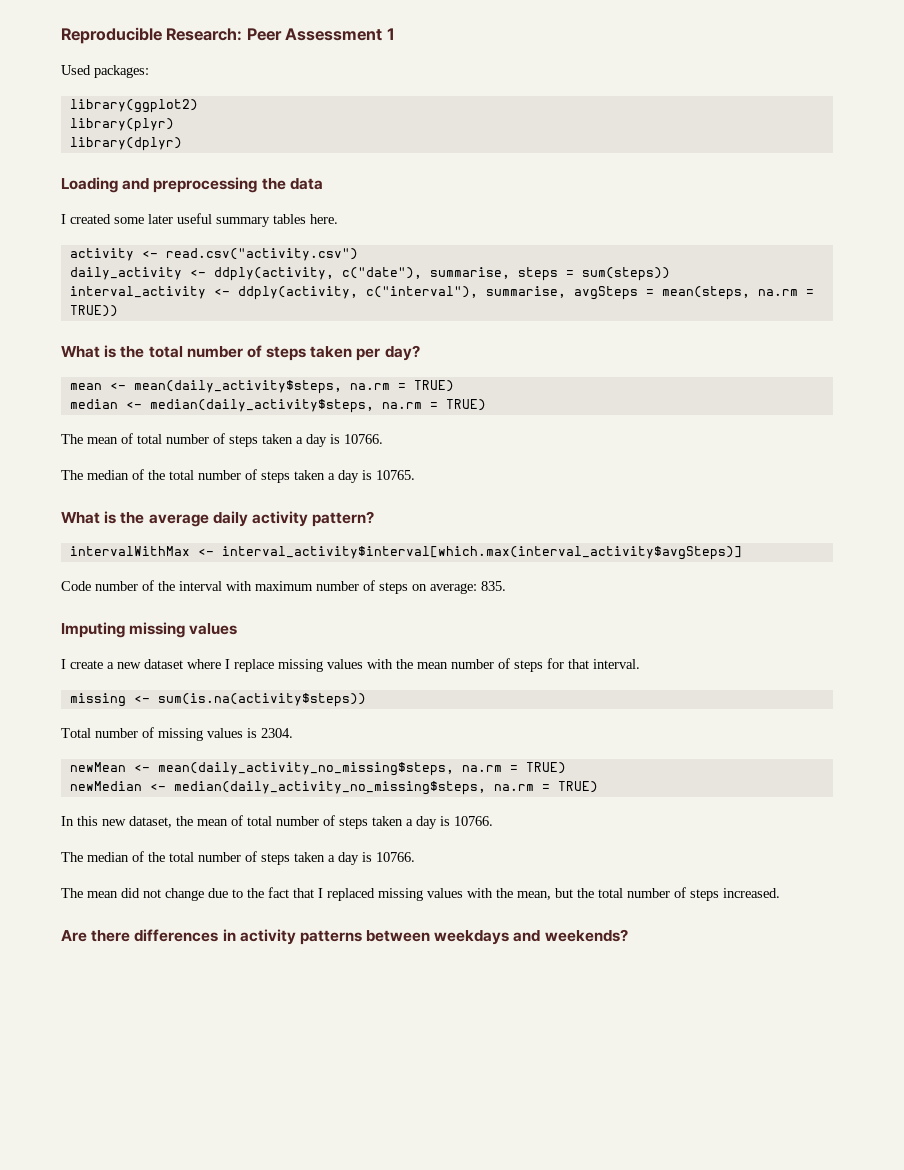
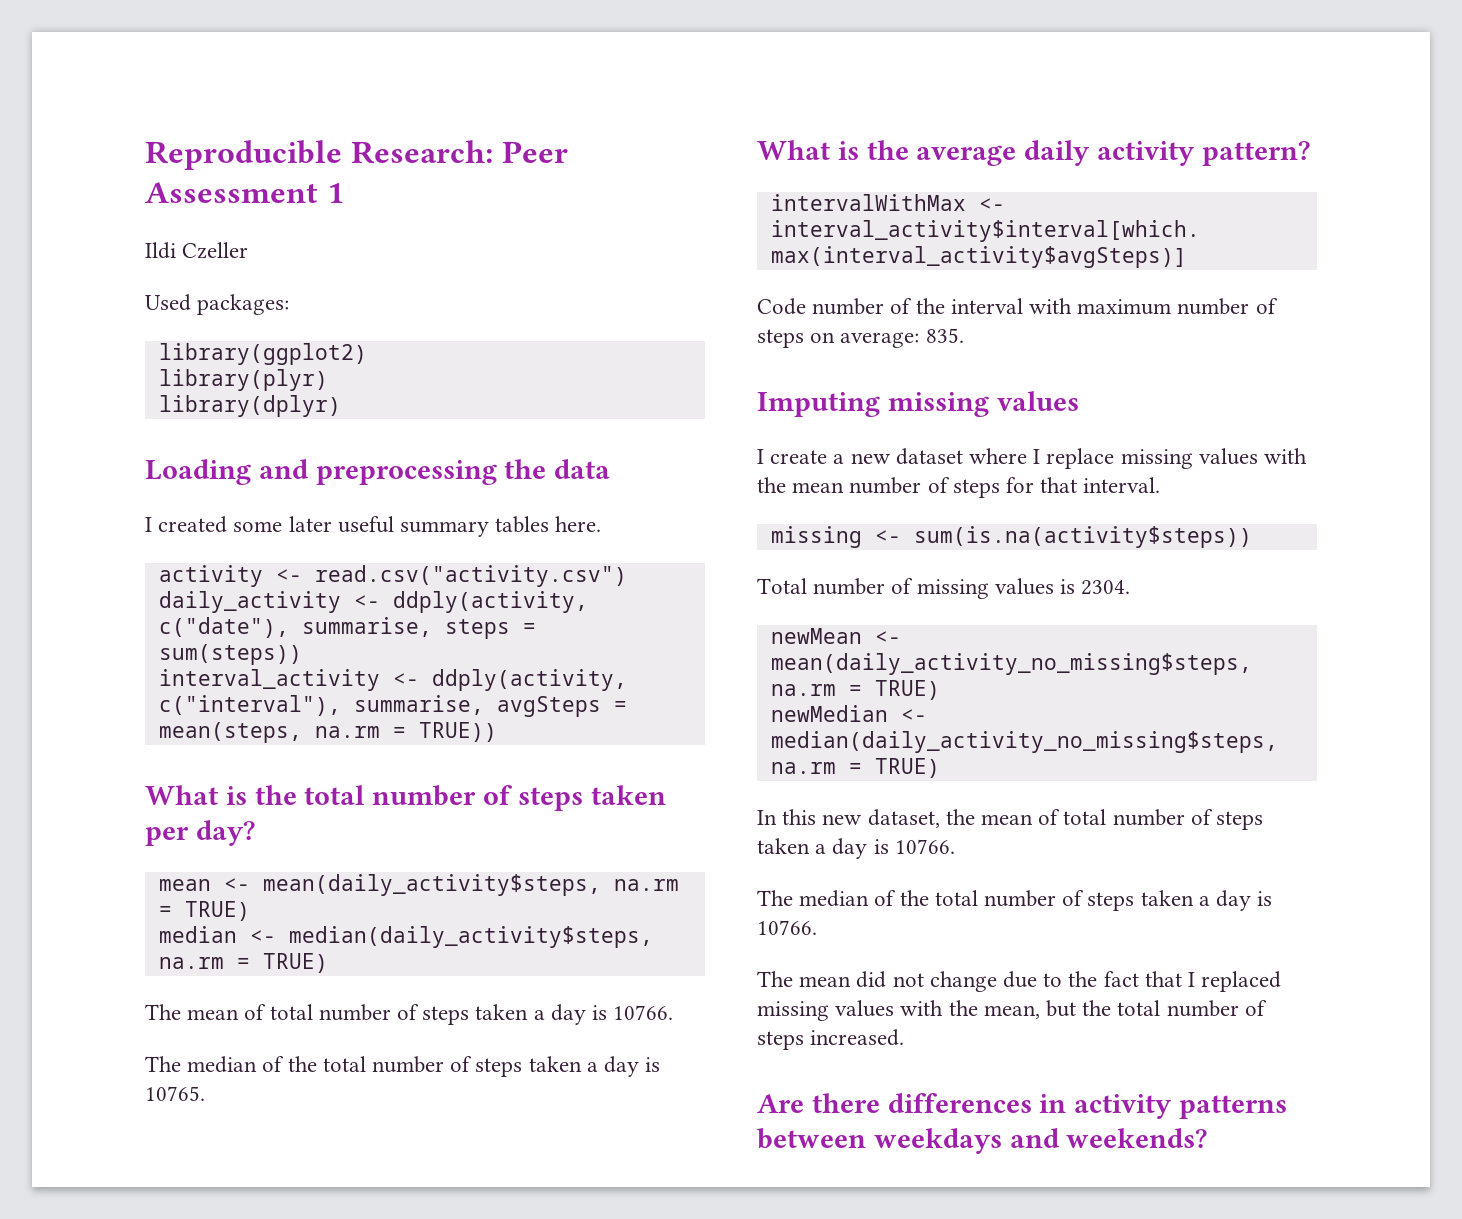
(395, 34) none -> [145,242,249,259] // Ildi Czeller

